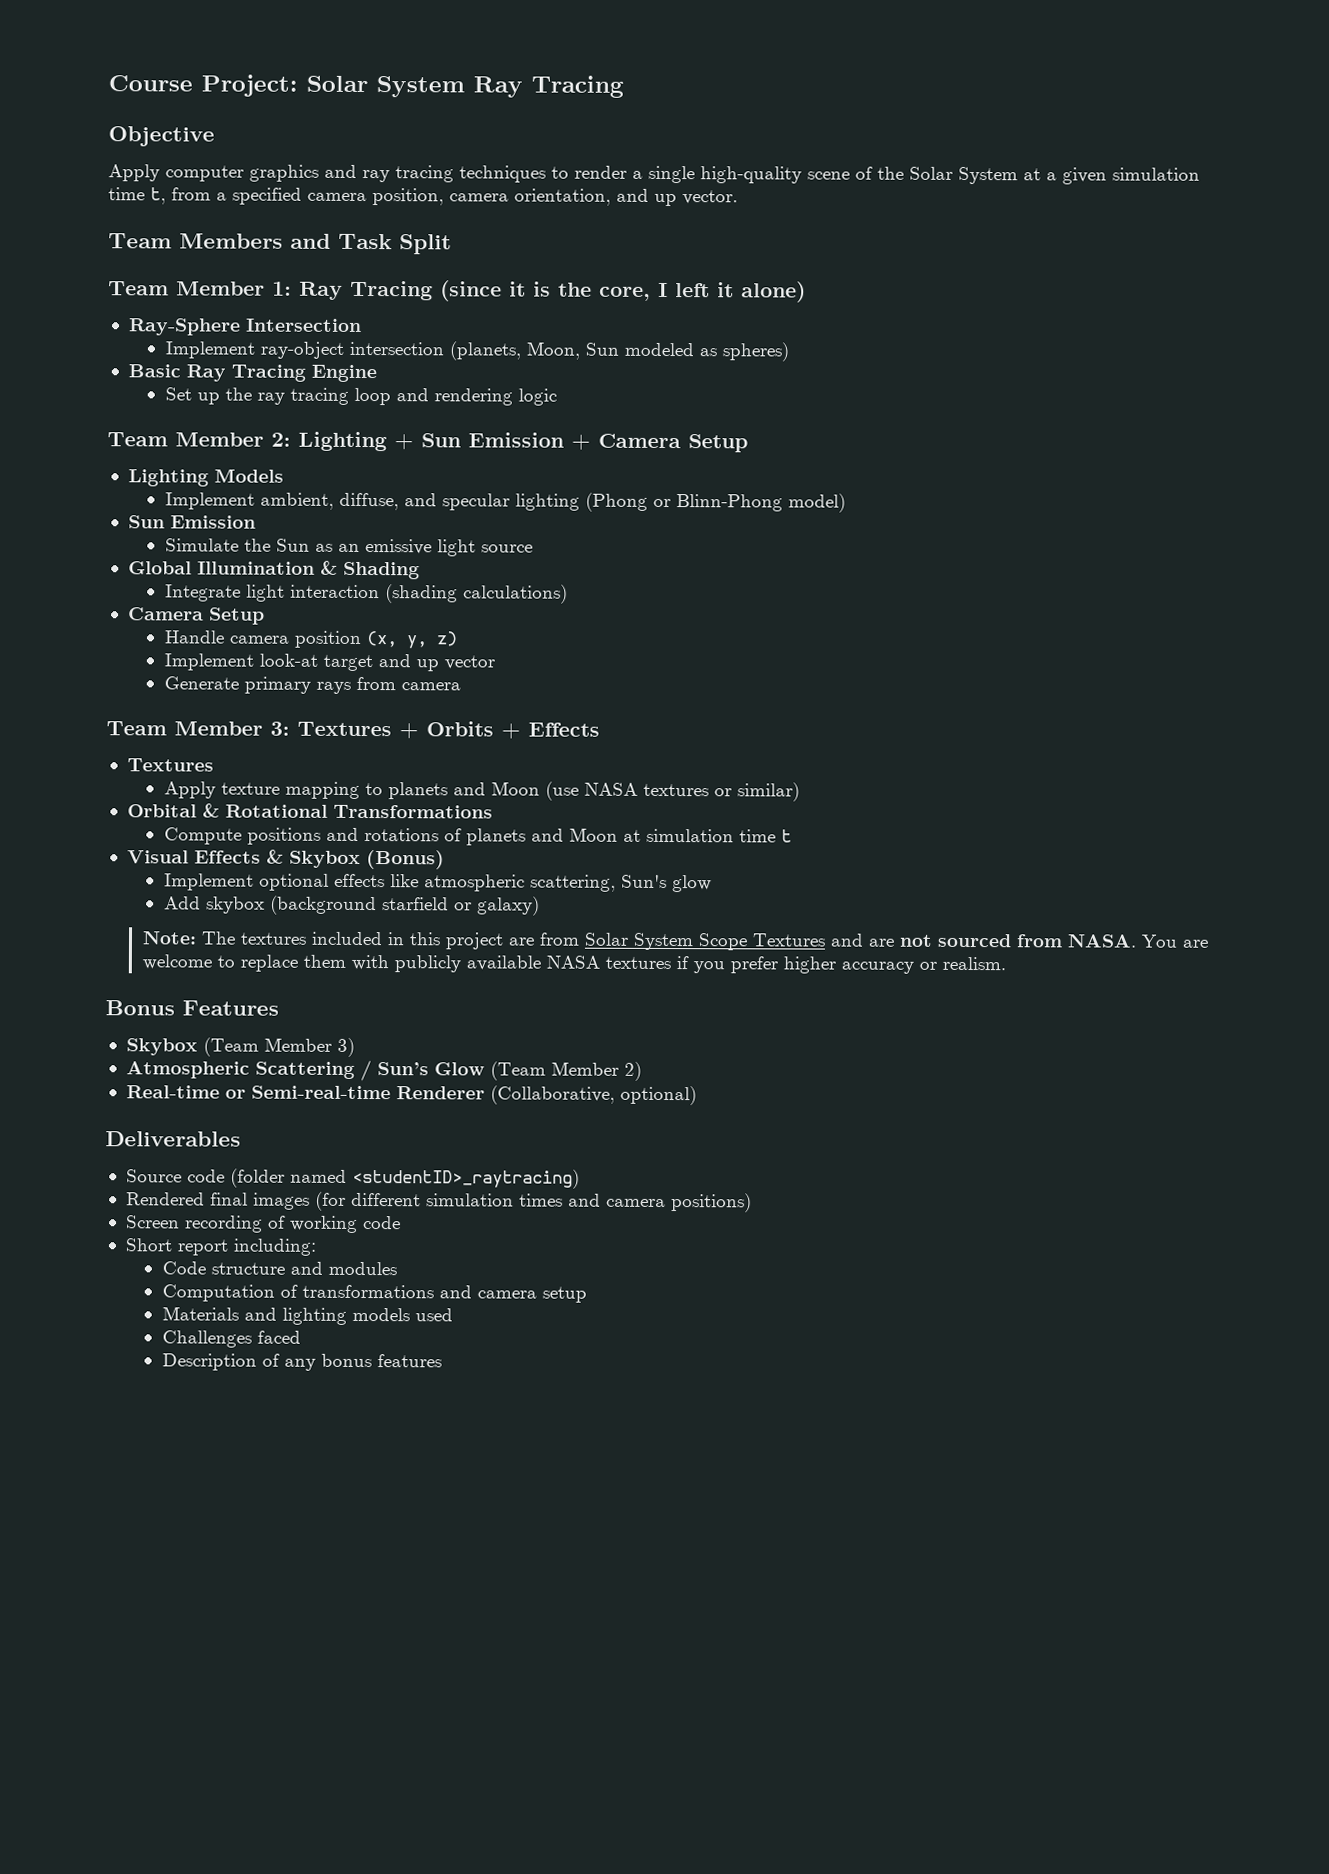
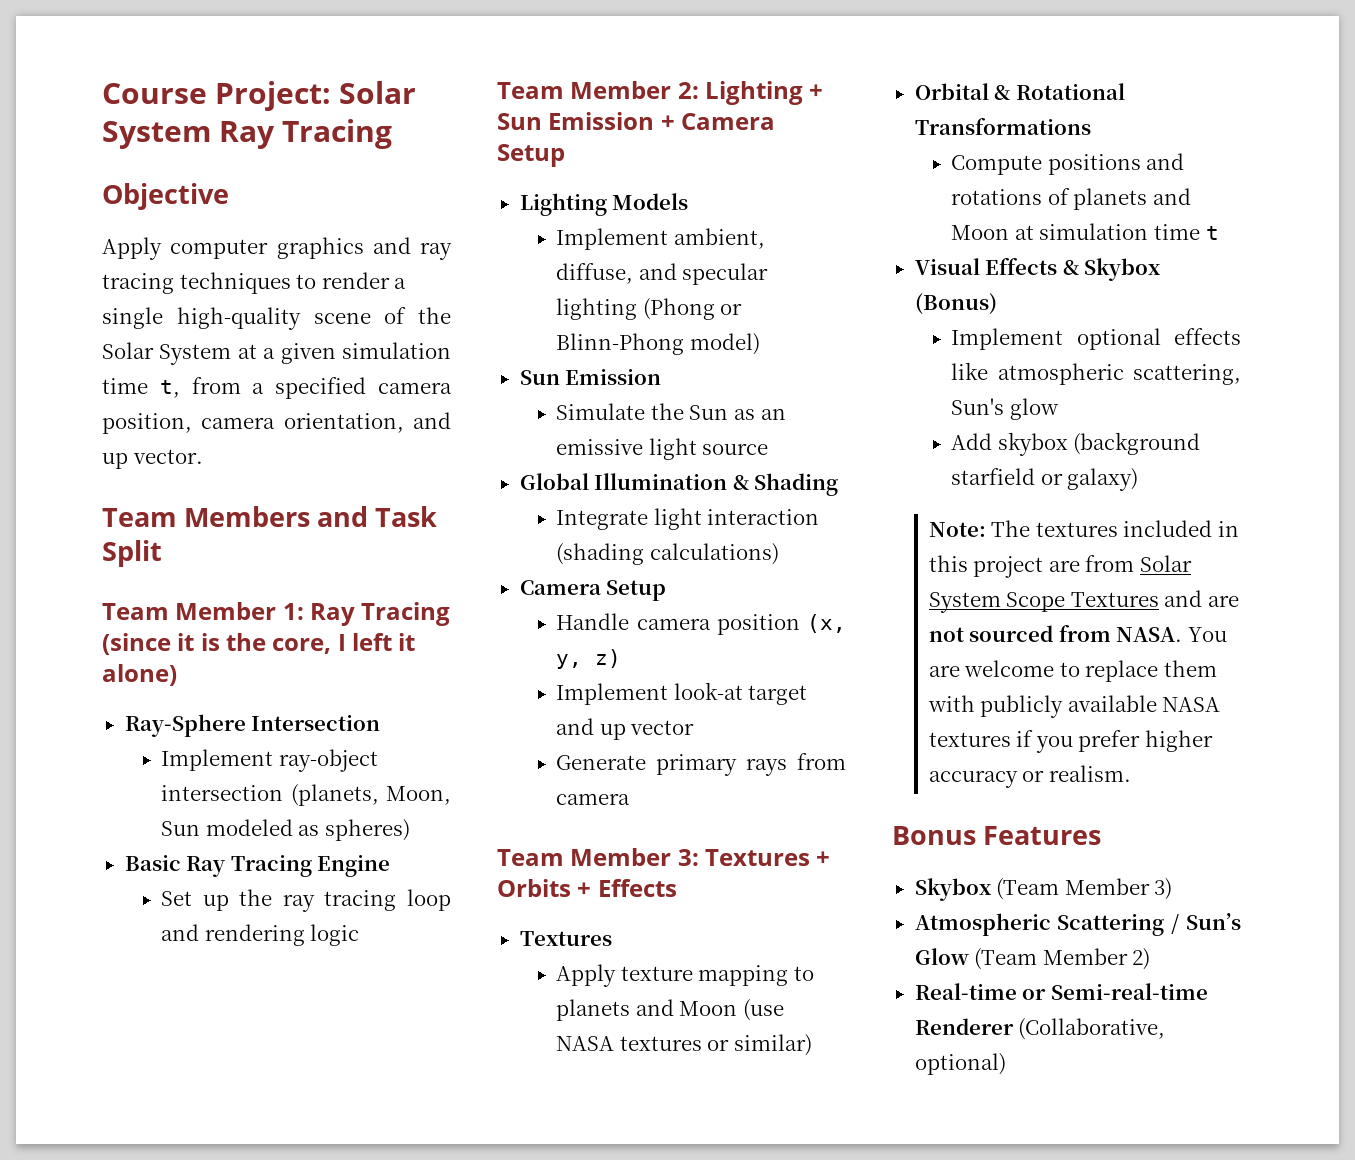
[105,1131,241,1147] [125,1168,580,1189] [125,1191,752,1213] [125,1215,401,1233] [124,1238,316,1256] [161,1261,397,1276] [161,1284,587,1303] [161,1306,453,1325] [161,1330,301,1348] [161,1353,442,1371] // Deliverables // Source code (folder named <studentID>_raytracing) // Rendered final images (for different simulation times and camera positions) // Screen recording of working code // Short report including: // Code structure and modules // Computation of transformations and camera setup // Materials and lighting models used // Challenges faced // Description of any bonus features -> (1006, 1064) none

